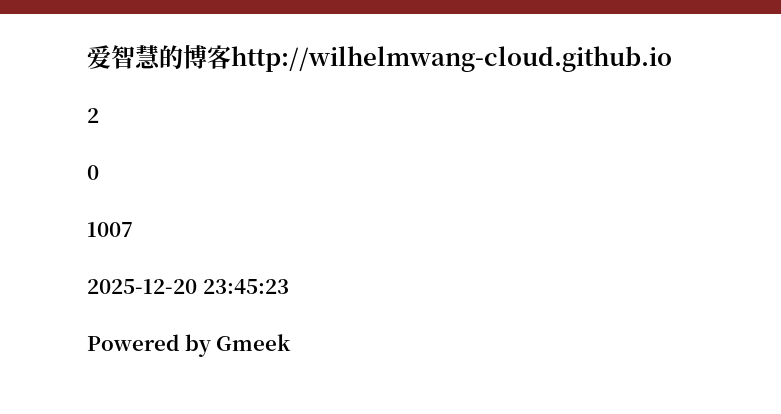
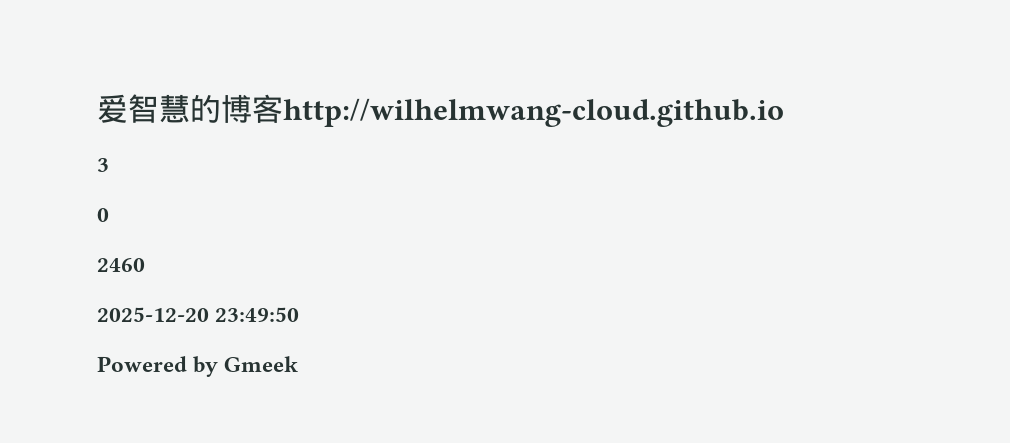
[87,108,99,123] 2 -> [97,158,109,172] 3
[87,222,133,237] 1007 -> [97,258,145,272] 2460
[202,279,289,294] 23:45:23 -> [215,307,300,322] 23:49:50

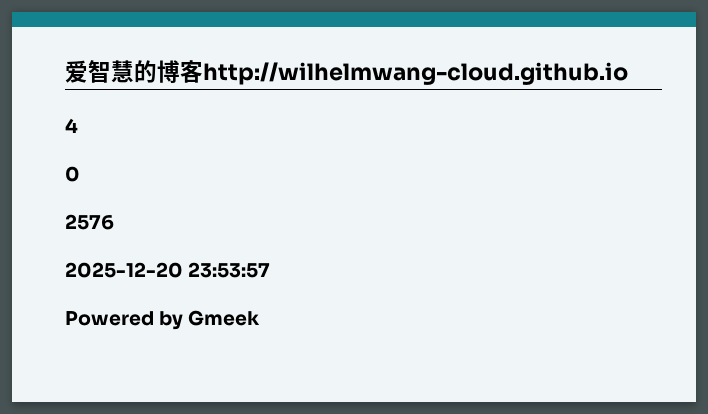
[97,158,109,172] 3 -> [65,118,78,133] 4
[97,258,145,272] 2460 -> [65,214,114,230] 2576
[215,307,300,322] 23:49:50 -> [188,262,271,278] 23:53:57

